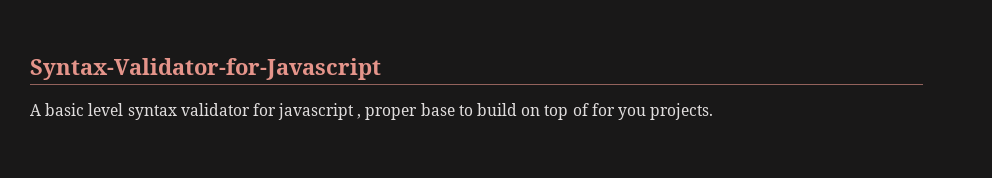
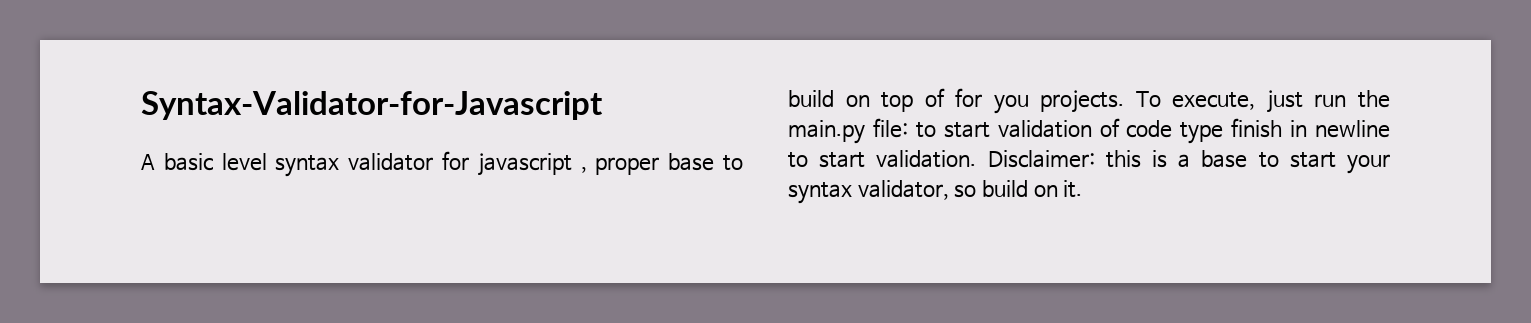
(714, 111) none -> [1135,90,1390,113] [788,118,1390,144] [788,150,1390,174] [788,180,1083,204] To execute, just run the main.py file: to start validation of code type finish in newline to start validation. Disclaimer: this is a base to start your syntax validator, so build on it.

